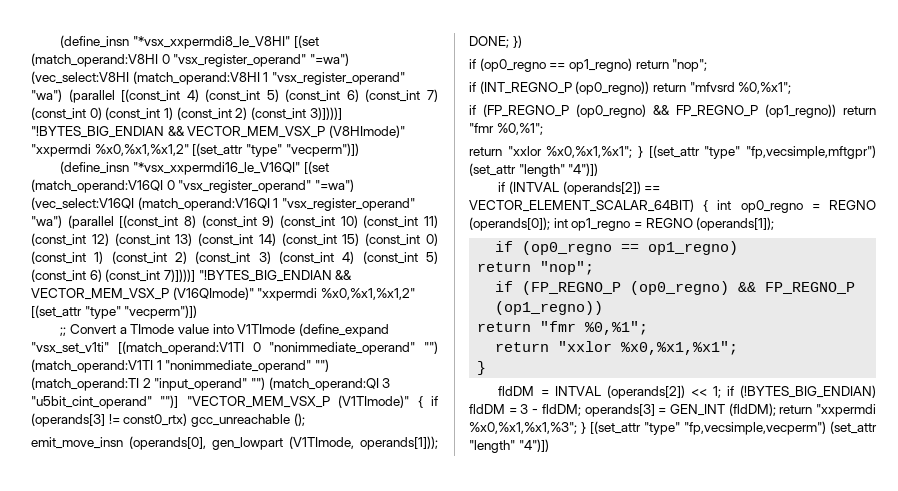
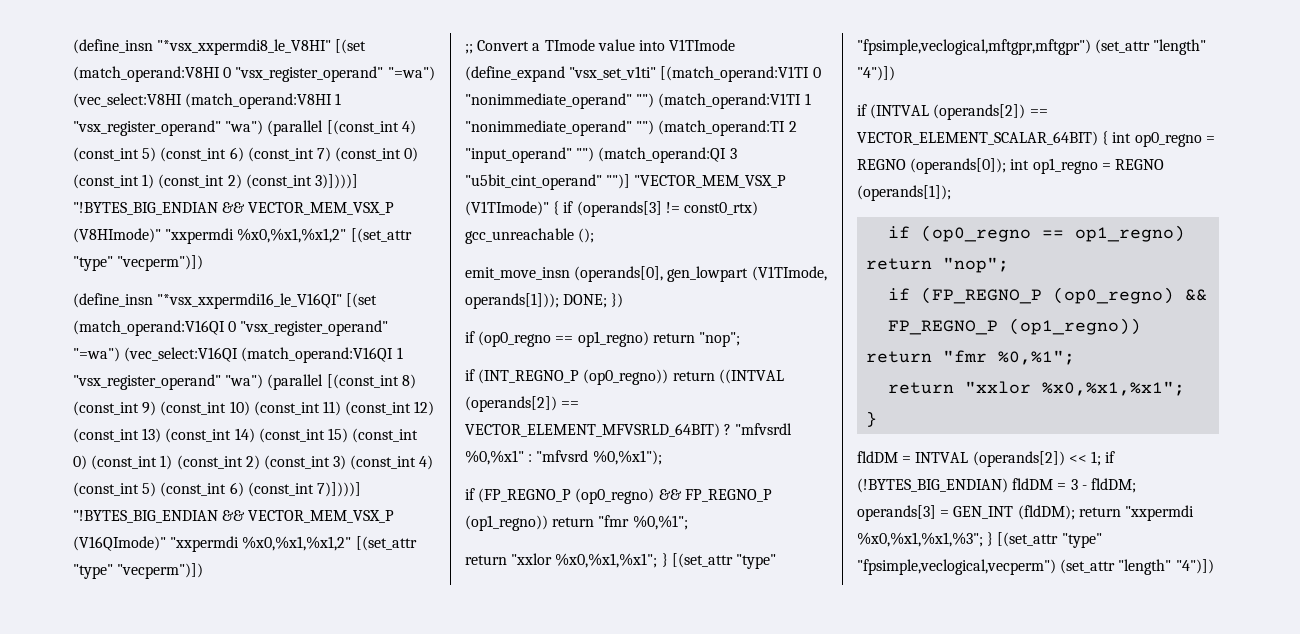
[689,82,792,94] "mfvsrd %0,%x1"; -> [718,369,784,384] [465,396,580,412] [465,423,793,438] [465,450,662,465] ((INTVAL (operands[2]) == VECTOR_ELEMENT_MFVSRLD_64BIT) ? "mfvsrdl %0,%x1" : "mfvsrd %0,%x1");
[746,145,876,159] "fp,vecsimple,mftgpr") -> [857,39,1091,55] "fpsimple,veclogical,mftgpr,mftgpr")
[684,421,826,435] "fp,vecsimple,vecperm") -> [857,559,1056,575] "fpsimple,veclogical,vecperm")

